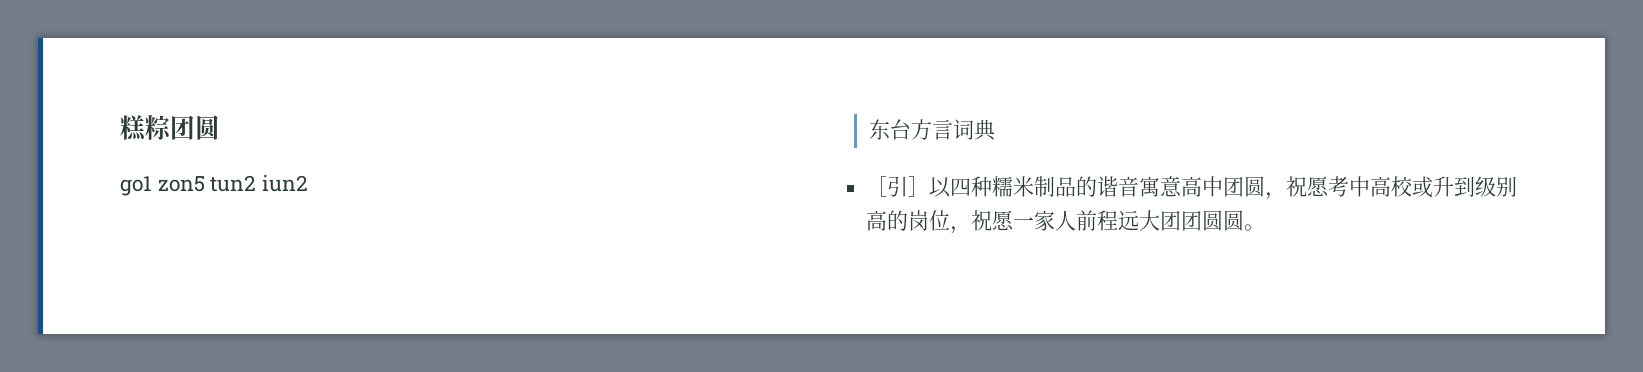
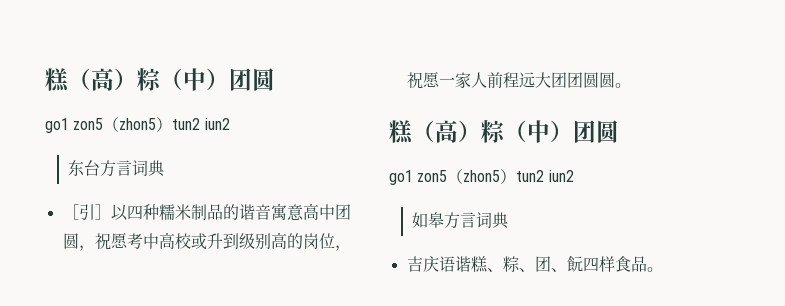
[120,115,220,141] [120,176,205,196] 糕粽团圆 // go1 zon5 -> [45,68,275,92] [45,117,173,133] 糕（高）粽（中）团圆 // go1 zon5（zhon5）
(1266, 227) none -> [389,120,619,144] [389,169,574,185] [412,212,510,229] [406,256,663,273] // 糕（高）粽（中）团圆 // go1 zon5（zhon5）tun2 iun2 // 如皋方言词典 // 吉庆语谐糕、粽、团、䬧四样食品。

